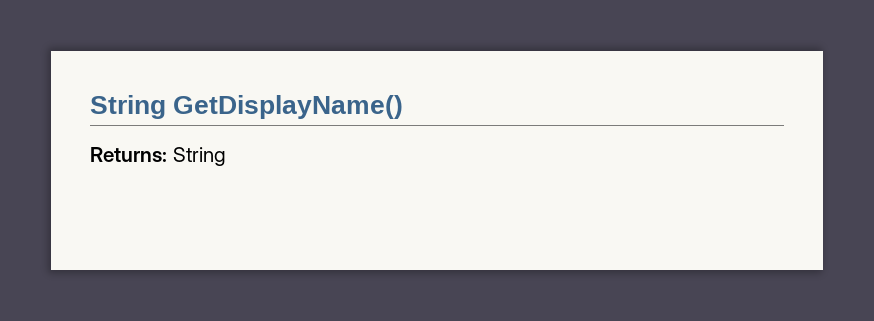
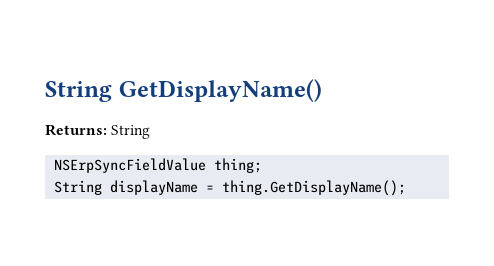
(226, 156) none -> [54,158,263,173] [54,180,407,196] // NSErpSyncFieldValue thing; // String displayName = thing.GetDisplayName();

